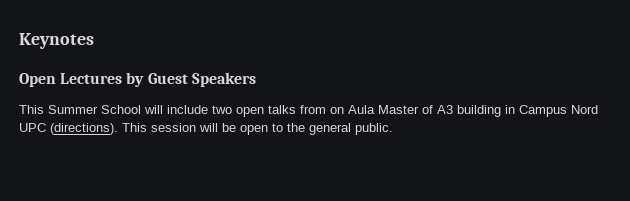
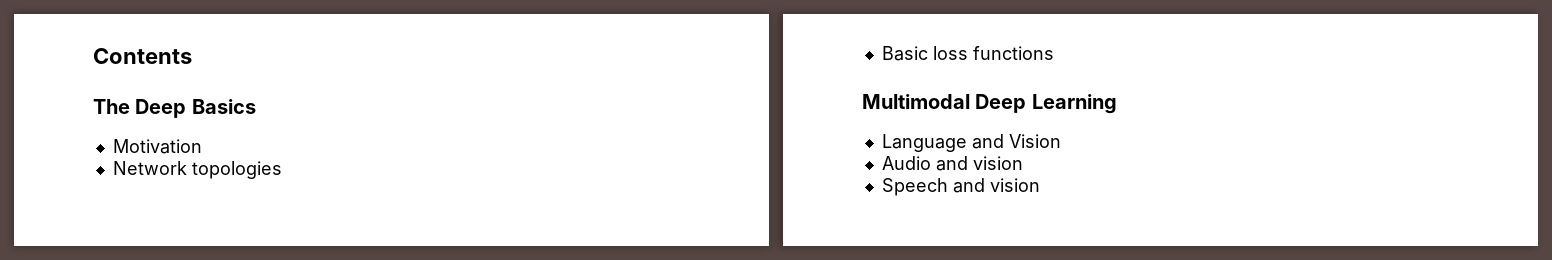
[19,33,94,49] [19,72,256,87] [19,105,598,117] [19,123,393,135] Keynotes // Open Lectures by Guest Speakers // This Summer School will include two open talks from on Aula Master of A3 building in Campus Nord UPC (directions). This session will be open to the general public. -> [93,48,192,64] [93,99,256,118] [112,139,202,154] [112,161,282,179] [881,46,1054,61] [862,94,1117,114] [881,134,1061,152] [881,156,1023,171] [881,178,1040,196] Contents // The Deep Basics // Motivation // Network topologies // Basic loss functions // Multimodal Deep Learning // Language and Vision // Audio and vision // Speech and vision

